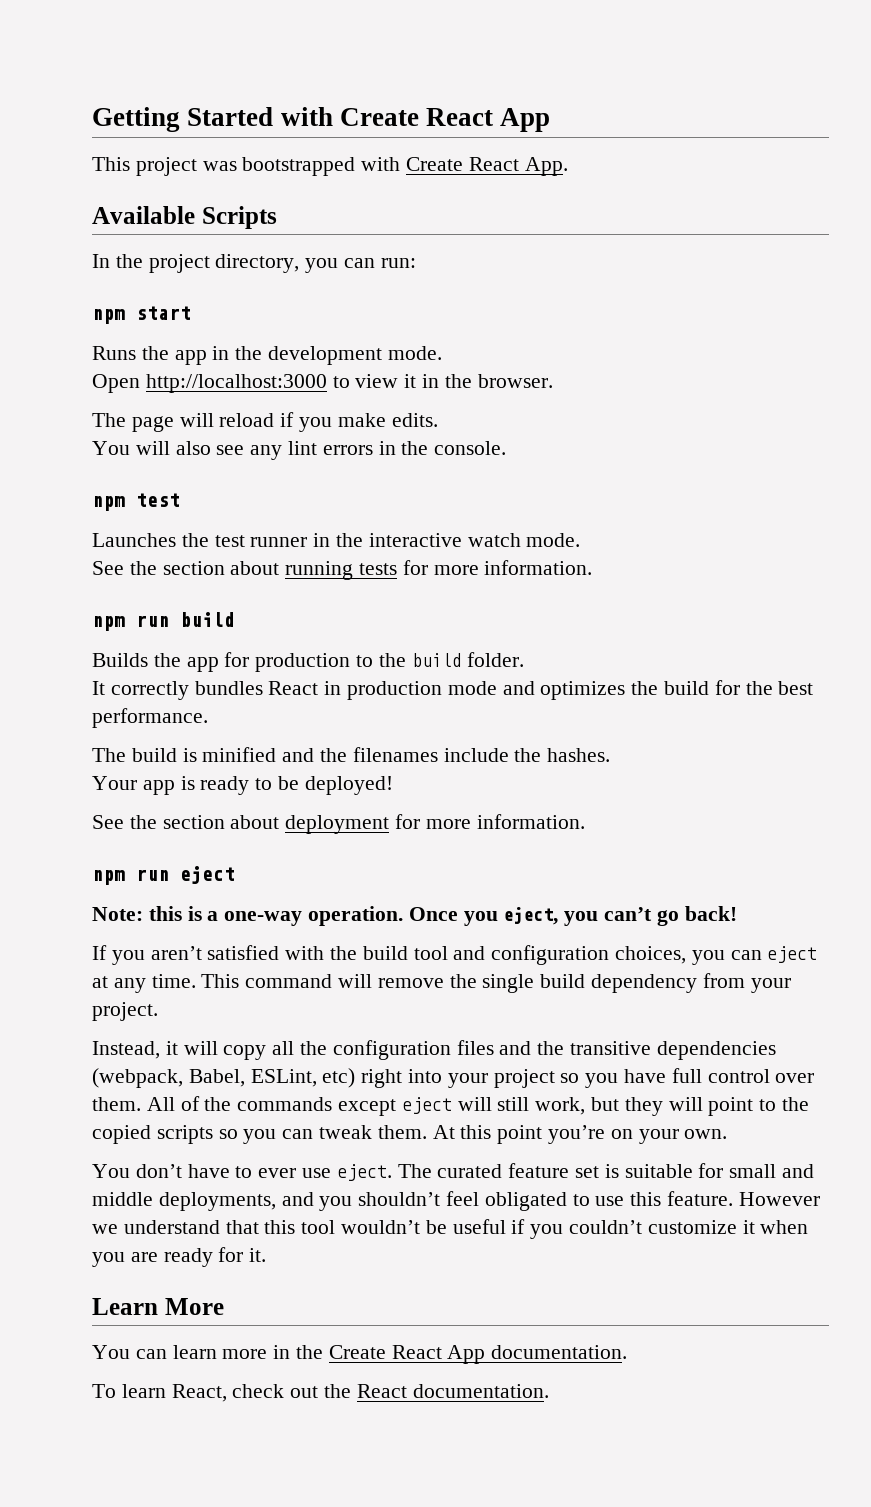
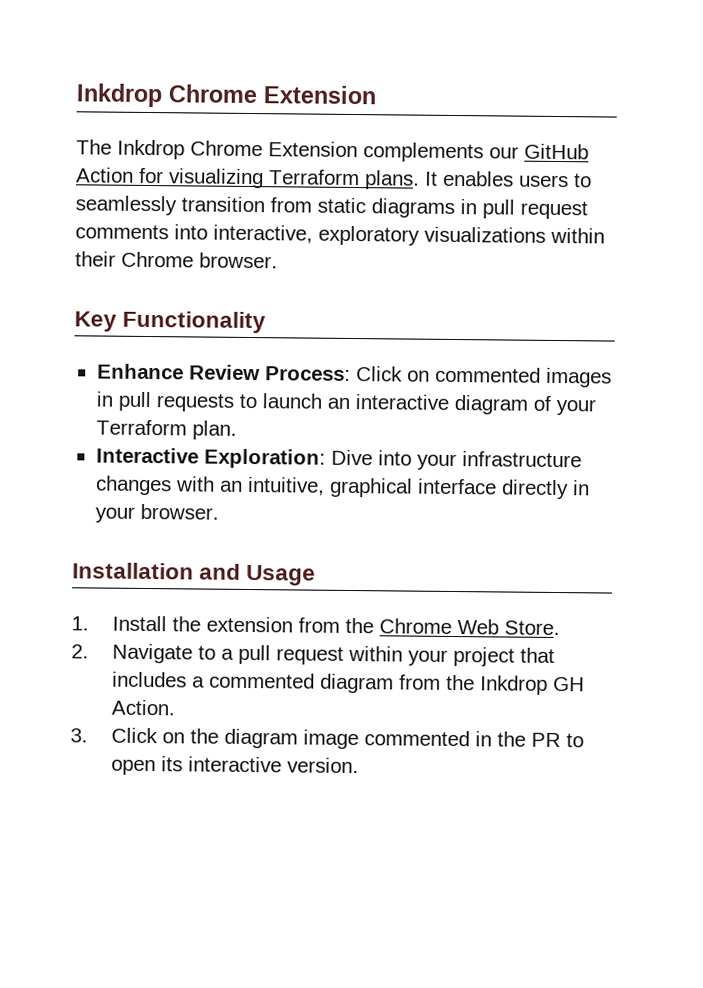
[92,107,551,132] [92,157,568,176] [92,206,277,229] [92,254,416,273] [92,306,191,324] [92,346,442,365] [92,374,553,393] [92,412,438,432] [92,441,507,460] [92,493,180,511] [92,533,581,547] [92,560,593,580] [92,612,235,631] [92,652,525,672] [92,680,814,700] [92,708,208,728] [92,747,611,762] [92,776,393,795] [92,814,585,834] [92,866,235,885] [92,906,737,926] [92,945,818,965] [92,973,791,993] [92,1002,158,1021] [92,1040,776,1060] [92,1068,815,1088] [92,1096,810,1116] [92,1125,728,1144] [92,1163,815,1181] [92,1191,820,1211] [92,1219,809,1239] [92,1247,267,1267] [92,1298,224,1315] [92,1345,628,1364] [92,1384,549,1402] Getting Started with Create React App // This project was bootstrapped with Create React App. // Available Scripts // In the project directory, you can run: // npm start // Runs the app in the development mode. // Open http://localhost:3000 to view it in the browser. // The page will reload if you make edits. // You will also see any lint errors in the console. // npm test // Launches the test runner in the interactive watch mode. // See the section about running tests for more information. // npm run build // Builds the app for production to the build folder. // It correctly bundles React in production mode and optimizes the build for the best performance. // The build is minified and the filenames include the hashes. // Your app is ready to be deployed! // See the section about deployment for more information. // npm run eject // Note: this is a one-way operation. Once you eject, you can’t go back! // If you aren’t satisfied with the build tool and configuration choices, you can eject at any time. This command will remove the single build dependency from your project. // Instead, it will copy all the configuration files and the transitive dependencies (webpack, Babel, ESLint, etc) right into your project so you have full control over them. All of the commands except eject will still work, but they will point to the copied scripts so you can tweak them. At this point you’re on your own. // You don’t have to ever use eject. The curated feature set is suitable for small and middle deployments, and you shouldn’t feel obligated to use this feature. However we understand that this tool wouldn’t be useful if you couldn’t customize it when you are ready for it. // Learn More // You can learn more in the Create React App documentation. // To learn React, check out the React documentation. -> [76,83,376,108] [76,139,589,163] [76,167,592,190] [75,195,588,220] [75,224,605,246] [75,251,278,269] [74,310,267,334] [96,363,612,388] [95,391,596,416] [95,419,237,440] [95,447,582,471] [94,475,590,500] [94,503,219,523] [72,562,317,586] [71,615,560,636] [71,643,555,667] [111,671,585,695] [110,699,175,716] [70,727,584,750] [110,756,359,776] Inkdrop Chrome Extension // The Inkdrop Chrome Extension complements our GitHub Action for visualizing Terraform plans. It enables users to seamlessly transition from static diagrams in pull request comments into interactive, exploratory visualizations within their Chrome browser. // Key Functionality // Enhance Review Process: Click on commented images in pull requests to launch an interactive diagram of your Terraform plan. // Interactive Exploration: Dive into your infrastructure changes with an intuitive, graphical interface directly in your browser. // Installation and Usage // 1. Install the extension from the Chrome Web Store. // 2. Navigate to a pull request within your project that includes a commented diagram from the Inkdrop GH Action. // 3. Click on the diagram image commented in the PR to open its interactive version.

